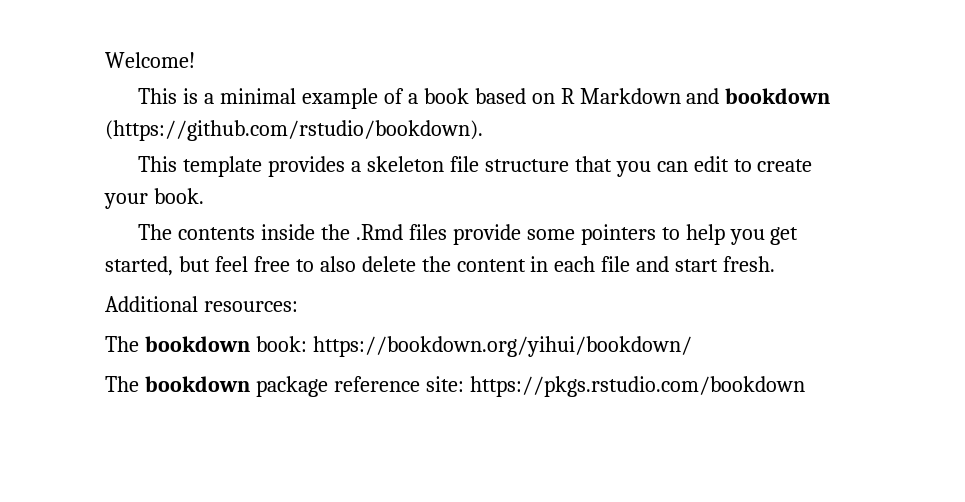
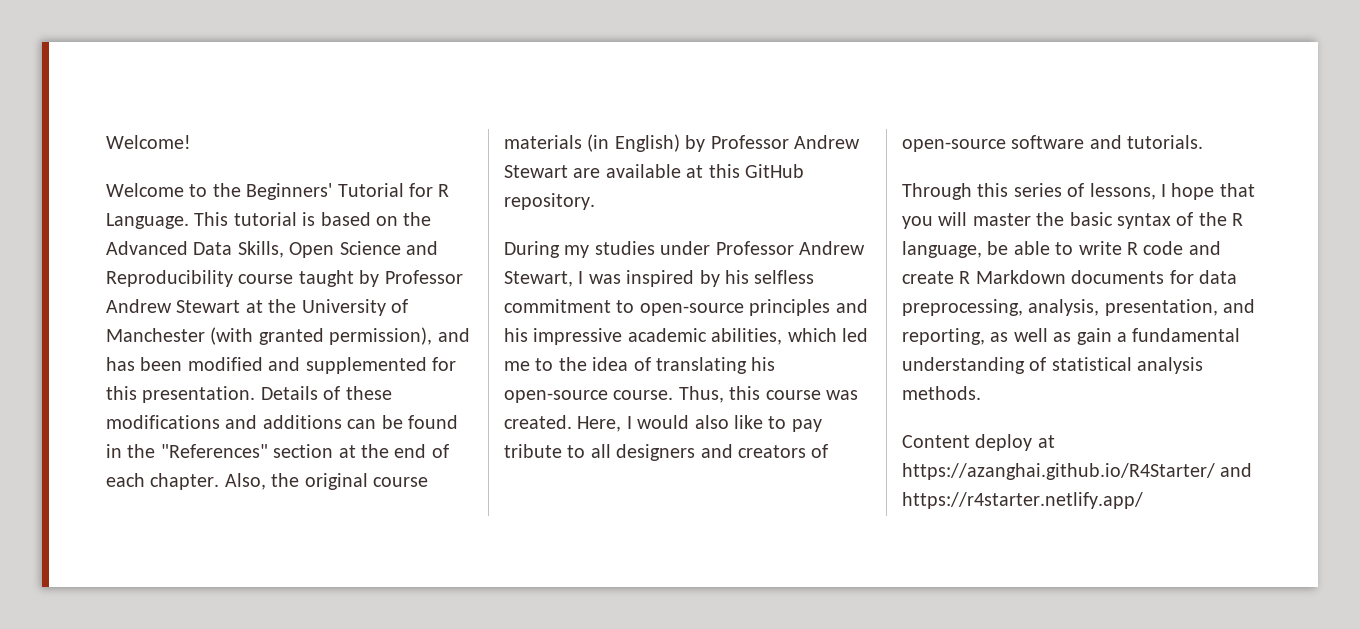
[138,88,831,109] [105,120,483,141] [138,156,813,177] [104,188,204,209] [138,224,799,245] [105,256,776,276] [105,296,298,312] [105,336,692,357] [105,376,805,397] This is a minimal example of a book based on R Markdown and bookdown (https://github.com/rstudio/bookdown). // This template provides a skeleton file structure that you can edit to create your book. // The contents inside the .Rmd files provide some pointers to help you get started, but feel free to also delete the content in each file and start fresh. // Additional resources: // The bookdown book: https://bookdown.org/yihui/bookdown/ // The bookdown package reference site: https://pkgs.rstudio.com/bookdown -> [106,183,450,200] [106,212,432,229] [106,241,438,258] [106,270,463,287] [106,299,408,316] [106,327,470,345] [106,357,456,374] [106,386,392,403] [106,415,458,429] [106,444,449,458] [106,473,428,490] [504,134,860,152] [504,164,804,178] [504,193,595,210] [504,241,865,258] [504,270,815,287] [504,299,868,316] [504,328,868,345] [504,357,776,374] [504,386,858,403] [504,415,822,432] [504,444,829,461] [902,135,1204,152] [902,183,1255,200] [902,212,1244,229] [902,241,1221,258] [902,270,1237,284] [902,299,1256,316] [902,328,1241,345] [902,357,1204,374] [902,386,981,400] [902,434,1055,451] [902,463,1253,480] [902,492,1143,509] Welcome to the Beginners' Tutorial for R Language. This tutorial is based on the Advanced Data Skills, Open Science and Reproducibility course taught by Professor Andrew Stewart at the University of Manchester (with granted permission), and has been modified and supplemented for this presentation. Details of these modifications and additions can be found in the "References" section at the end of each chapter. Also, the original course materials (in English) by Professor Andrew Stewart are available at this GitHub repository. // During my studies under Professor Andrew Stewart, I was inspired by his selfless commitment to open-source principles and his impressive academic abilities, which led me to the idea of translating his open-source course. Thus, this course was created. Here, I would also like to pay tribute to all designers and creators of open-source software and tutorials. // Through this series of lessons, I hope that you will master the basic syntax of the R language, be able to write R code and create R Markdown documents for data preprocessing, analysis, presentation, and reporting, as well as gain a fundamental understanding of statistical analysis methods. // Content deploy at https://azanghai.github.io/R4Starter/ and https://r4starter.netlify.app/

